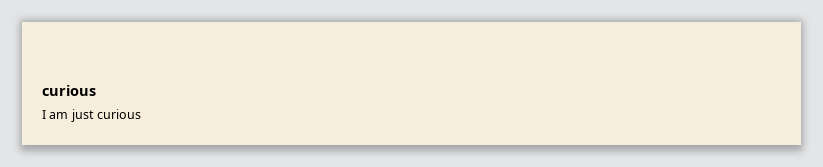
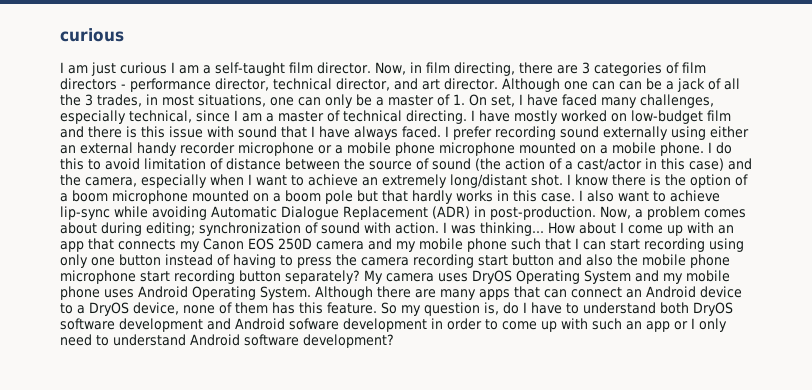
(142, 114) none -> [171,62,706,76] [60,78,740,92] [60,94,714,108] [60,110,731,124] [60,126,749,140] [60,142,732,156] [60,158,752,171] [60,174,748,188] [60,190,720,204] [60,206,746,220] [60,222,734,236] [60,238,744,252] [60,254,730,268] [60,270,730,284] [60,286,742,300] [60,302,733,316] [60,318,727,332] [60,334,394,348] I am a self-taught film director. Now, in film directing, there are 3 categories of film directors - performance director, technical director, and art director. Although one can can be a jack of all the 3 trades, in most situations, one can only be a master of 1. On set, I have faced many challenges, especially technical, since I am a master of technical directing. I have mostly worked on low-budget film and there is this issue with sound that I have always faced. I prefer recording sound externally using either an external handy recorder microphone or a mobile phone microphone mounted on a mobile phone. I do this to avoid limitation of distance between the source of sound (the action of a cast/actor in this case) and the camera, especially when I want to achieve an extremely long/distant shot. I know there is the option of a boom microphone mounted on a boom pole but that hardly works in this case. I also want to achieve lip-sync while avoiding Automatic Dialogue Replacement (ADR) in post-production. Now, a problem comes about during editing; synchronization of sound with action. I was thinking... How about I come up with an app that connects my Canon EOS 250D camera and my mobile phone such that I can start recording using only one button instead of having to press the camera recording start button and also the mobile phone microphone start recording button separately? My camera uses DryOS Operating System and my mobile phone uses Android Operating System. Although there are many apps that can connect an Android device to a DryOS device, none of them has this feature. So my question is, do I have to understand both DryOS software development and Android sofware development in order to come up with such an app or I only need to understand Android software development?

